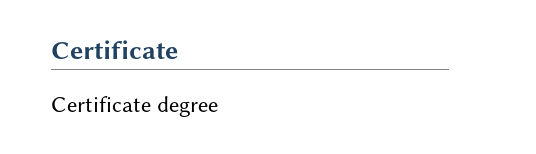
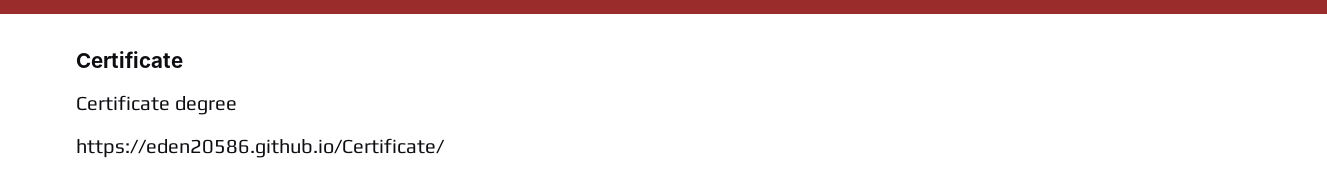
(219, 106) none -> [76,138,445,158] // https://eden20586.github.io/Certificate/

